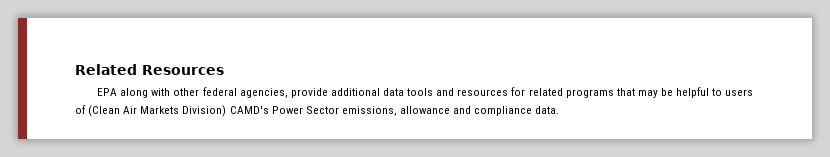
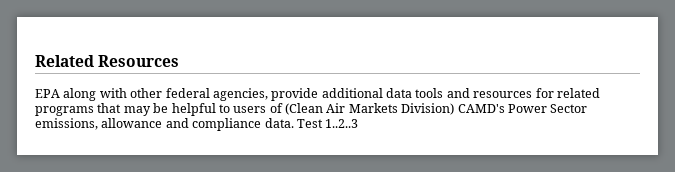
(560, 110) none -> [296,119,359,128] Test 1..2..3

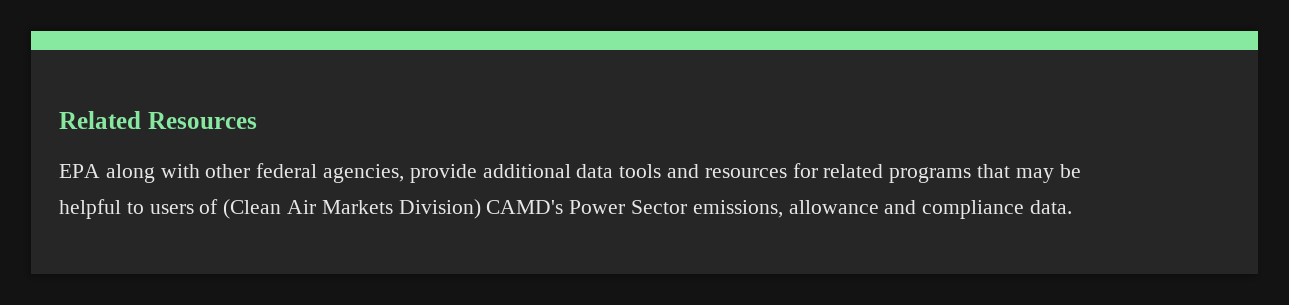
[296,119,359,128] Test 1..2..3 -> (1073, 207) none

